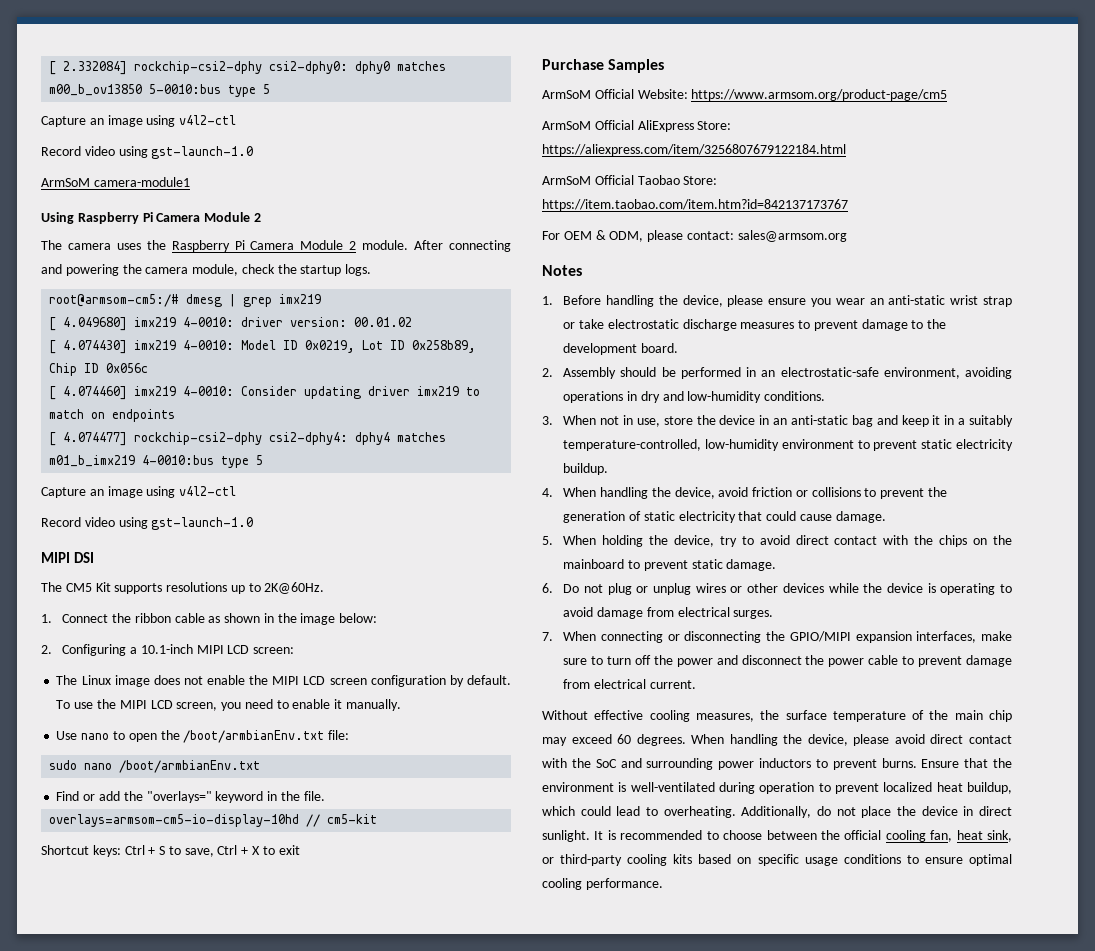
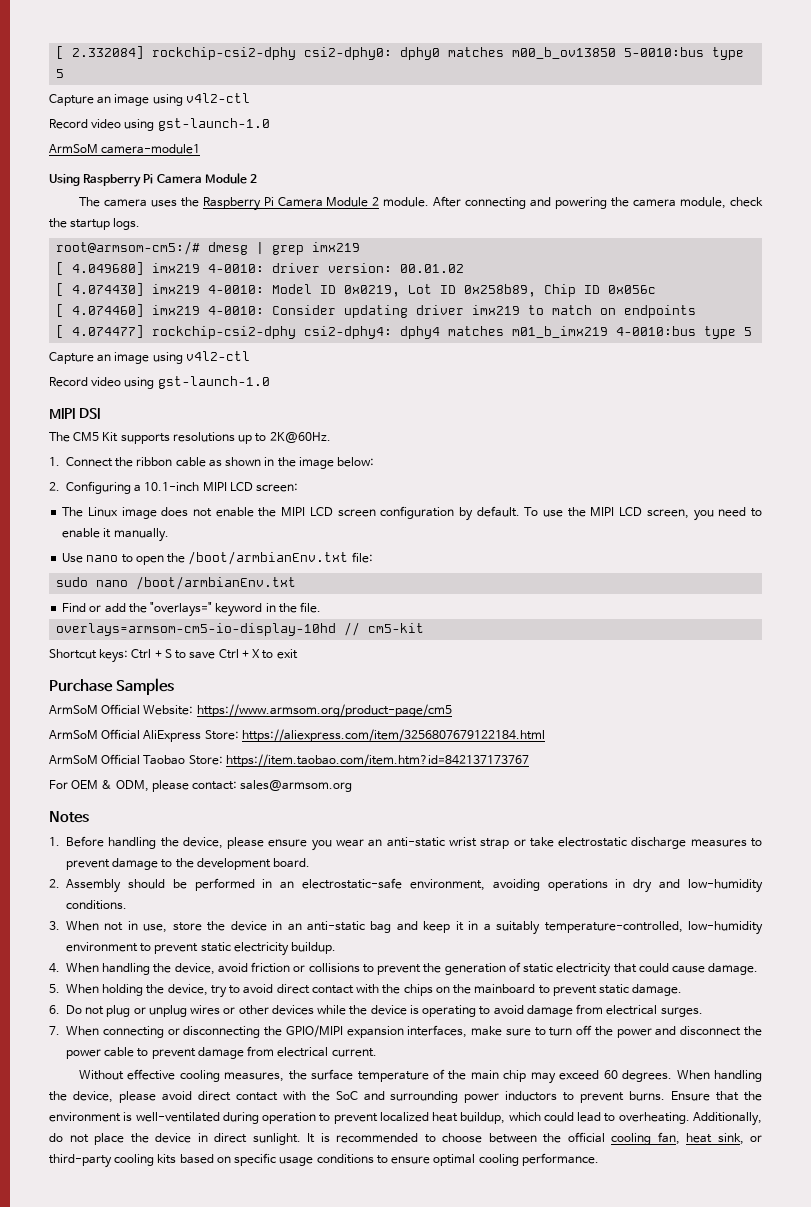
[184,848,214,857] save, -> [189,651,216,659] save

